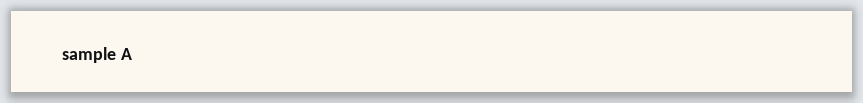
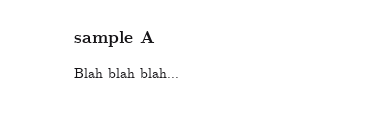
(132, 54) none -> [74,68,179,78] // Blah blah blah...

